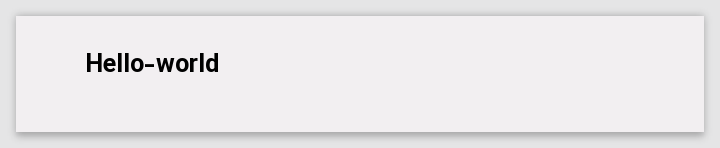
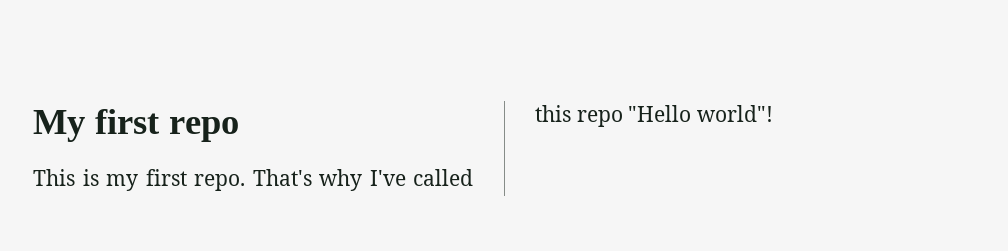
[85,53,219,72] Hello-world -> [33,109,239,142] [33,169,473,191] [535,105,774,127] My first repo // This is my first repo. That's why I've called this repo "Hello world"!

